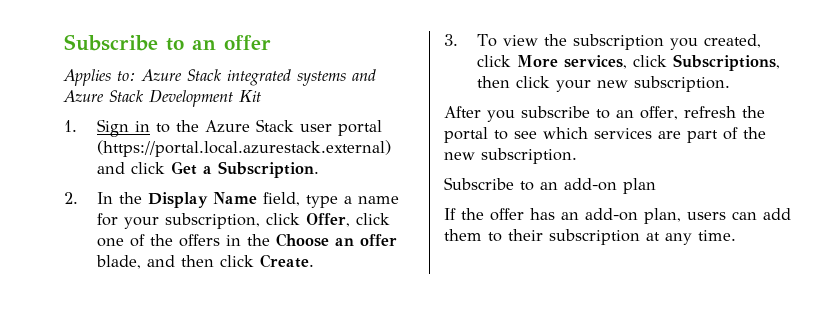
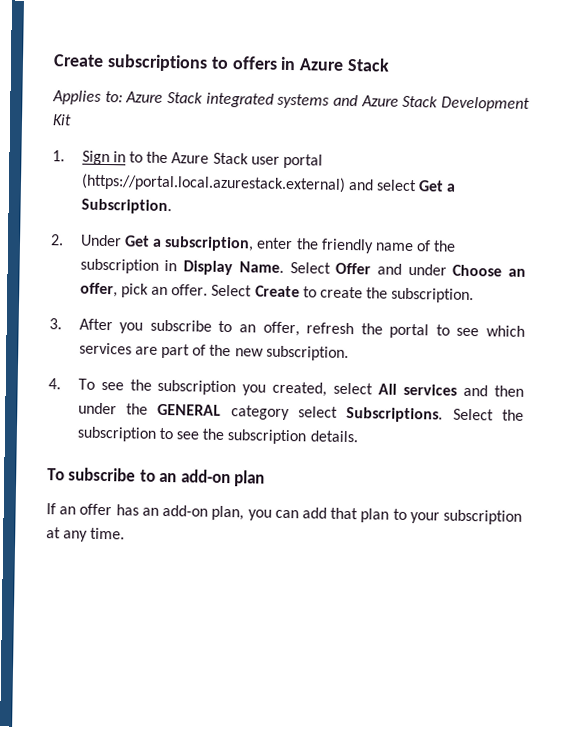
[64,34,271,51] Subscribe to an offer -> [53,54,391,72] Create subscriptions to offers in Azure Stack
[130,162,165,174] click -> [376,179,418,192] select
[96,192,399,208] [96,213,390,229] [96,233,397,247] [95,254,314,269] [444,34,761,50] [476,54,780,71] [476,76,730,92] In the Display Name field, type a name for your subscription, click Offer, click one of the offers in the Choose an offer blade, and then click Create. // 3. To view the subscription you created, click More services, click Subscriptions, then click your new subscription. // -> [79,234,457,254] [79,258,526,277] [79,282,475,304] [49,318,62,330] Under Get a subscription, enter the friendly name of the subscription in Display Name. Select Offer and under Choose an offer, pick an offer. Select Create to create the subscription. // 3.
[444,177,514,190] Subscribe -> [48,378,524,397] [77,402,524,423] [76,426,358,445] [47,467,137,482] 4. To see the subscription you created, select All services and then under the GENERAL category select Subscriptions. Select the subscription to see the subscription details. // To subscribe
[461,208,484,220] the -> [59,506,77,515] an
[687,212,726,220] users -> [247,509,272,521] you
[444,229,543,242] them to their -> [330,507,440,524] that plan to your

